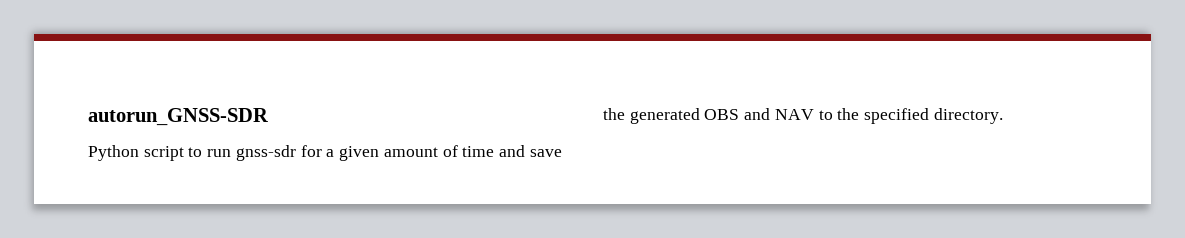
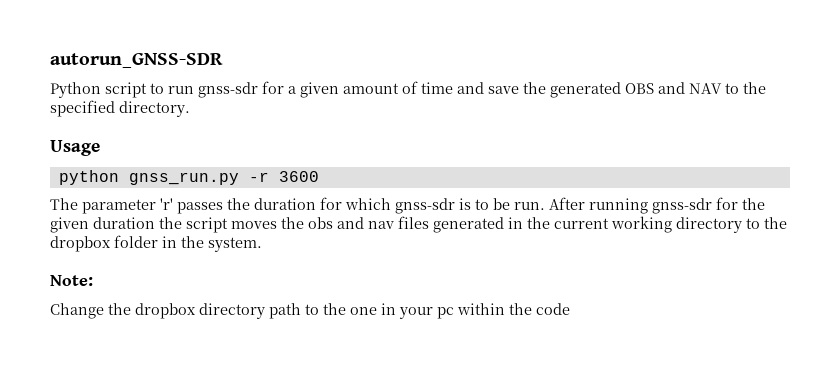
(1003, 116) none -> [50,140,100,156] [58,170,319,185] [50,197,765,214] [50,216,787,233] [50,235,262,252] [50,275,93,286] [50,303,570,319] // Usage // python gnss_run.py -r 3600 // The parameter 'r' passes the duration for which gnss-sdr is to be run. After running gnss-sdr for the given duration the script moves the obs and nav files generated in the current working directory to the dropbox folder in the system. // Note: // Change the dropbox directory path to the one in your pc within the code

